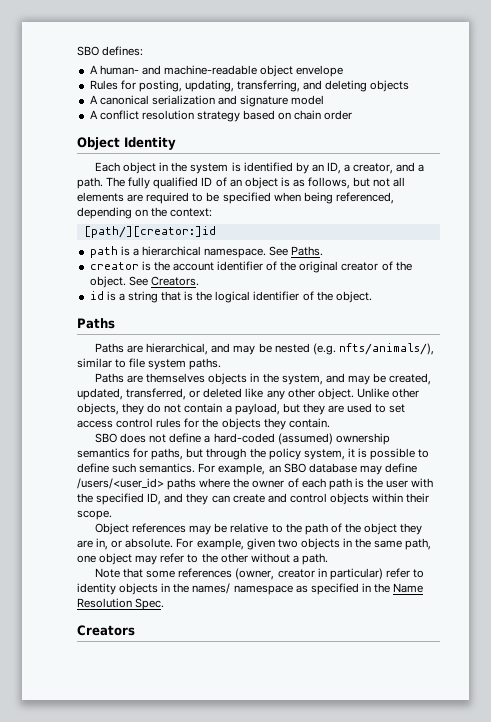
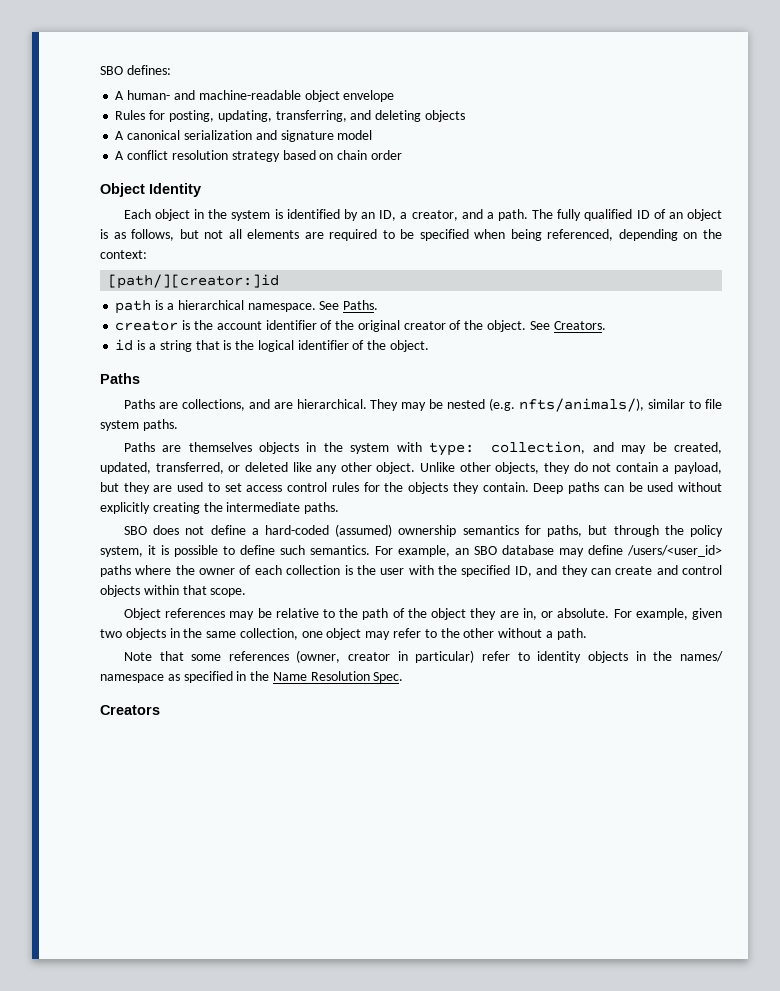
[146,343,231,355] hierarchical, and -> [181,399,399,411] collections, and are hierarchical. They
[281,374,323,385] system, -> [350,441,586,456] system with type: collection,
(330, 423) none -> [533,482,722,494] [100,502,340,514] Deep paths can be used without explicitly creating the intermediate paths.
[328,478,352,490] path -> [286,565,341,575] collection
[406,493,430,503] their -> [182,585,207,595] that
[405,538,432,550] path, -> [239,628,298,640] collection,

